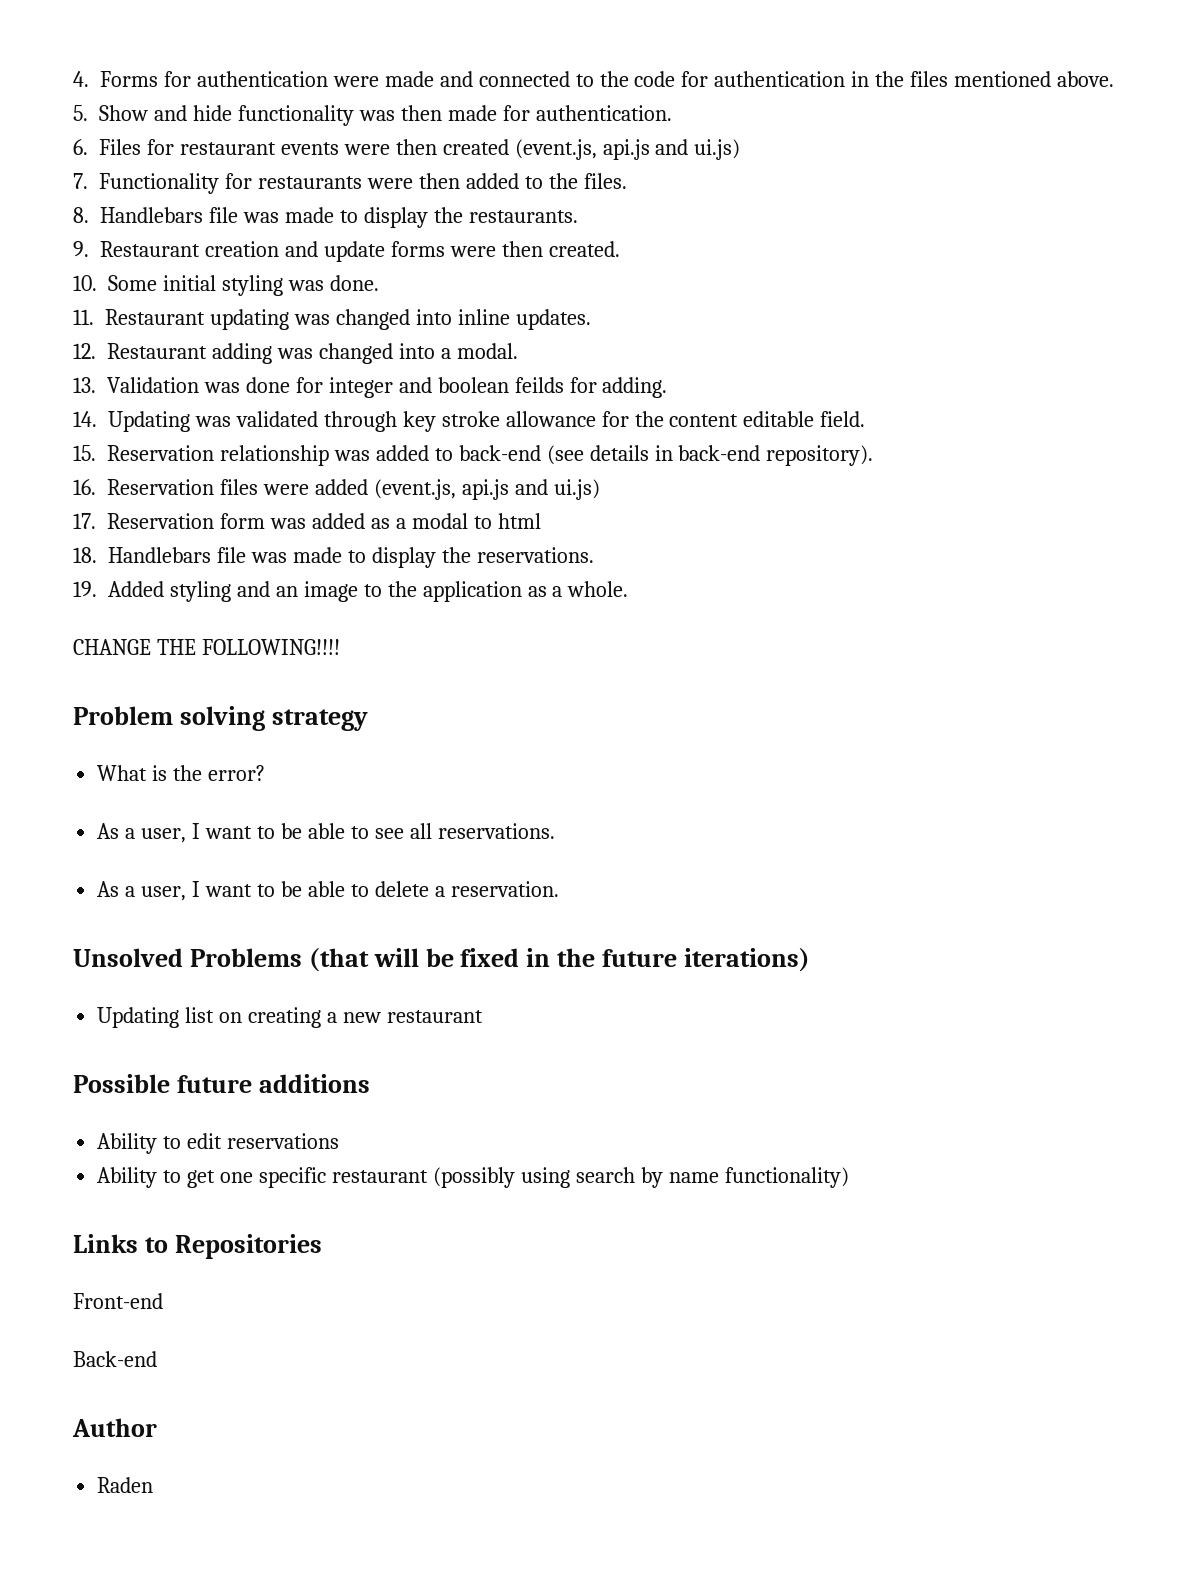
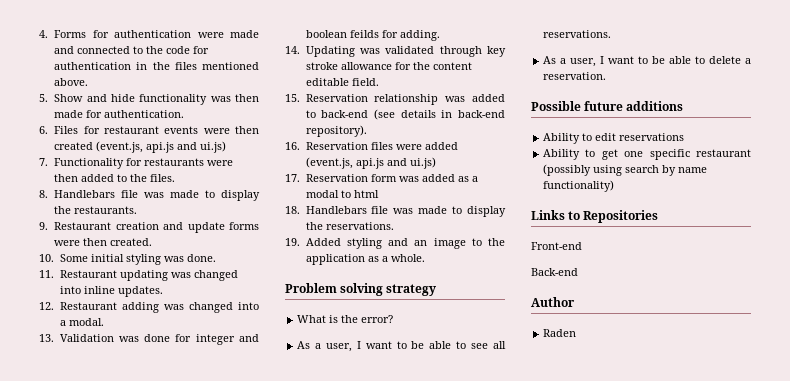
[73,639,340,655] // CHANGE THE FOLLOWING!!!! -> (425, 258) none
[73,948,810,972] [97,1007,483,1028] // Unsolved Problems (that will be fixed in the future iterations) // Updating list on creating a new restaurant -> (607, 76) none

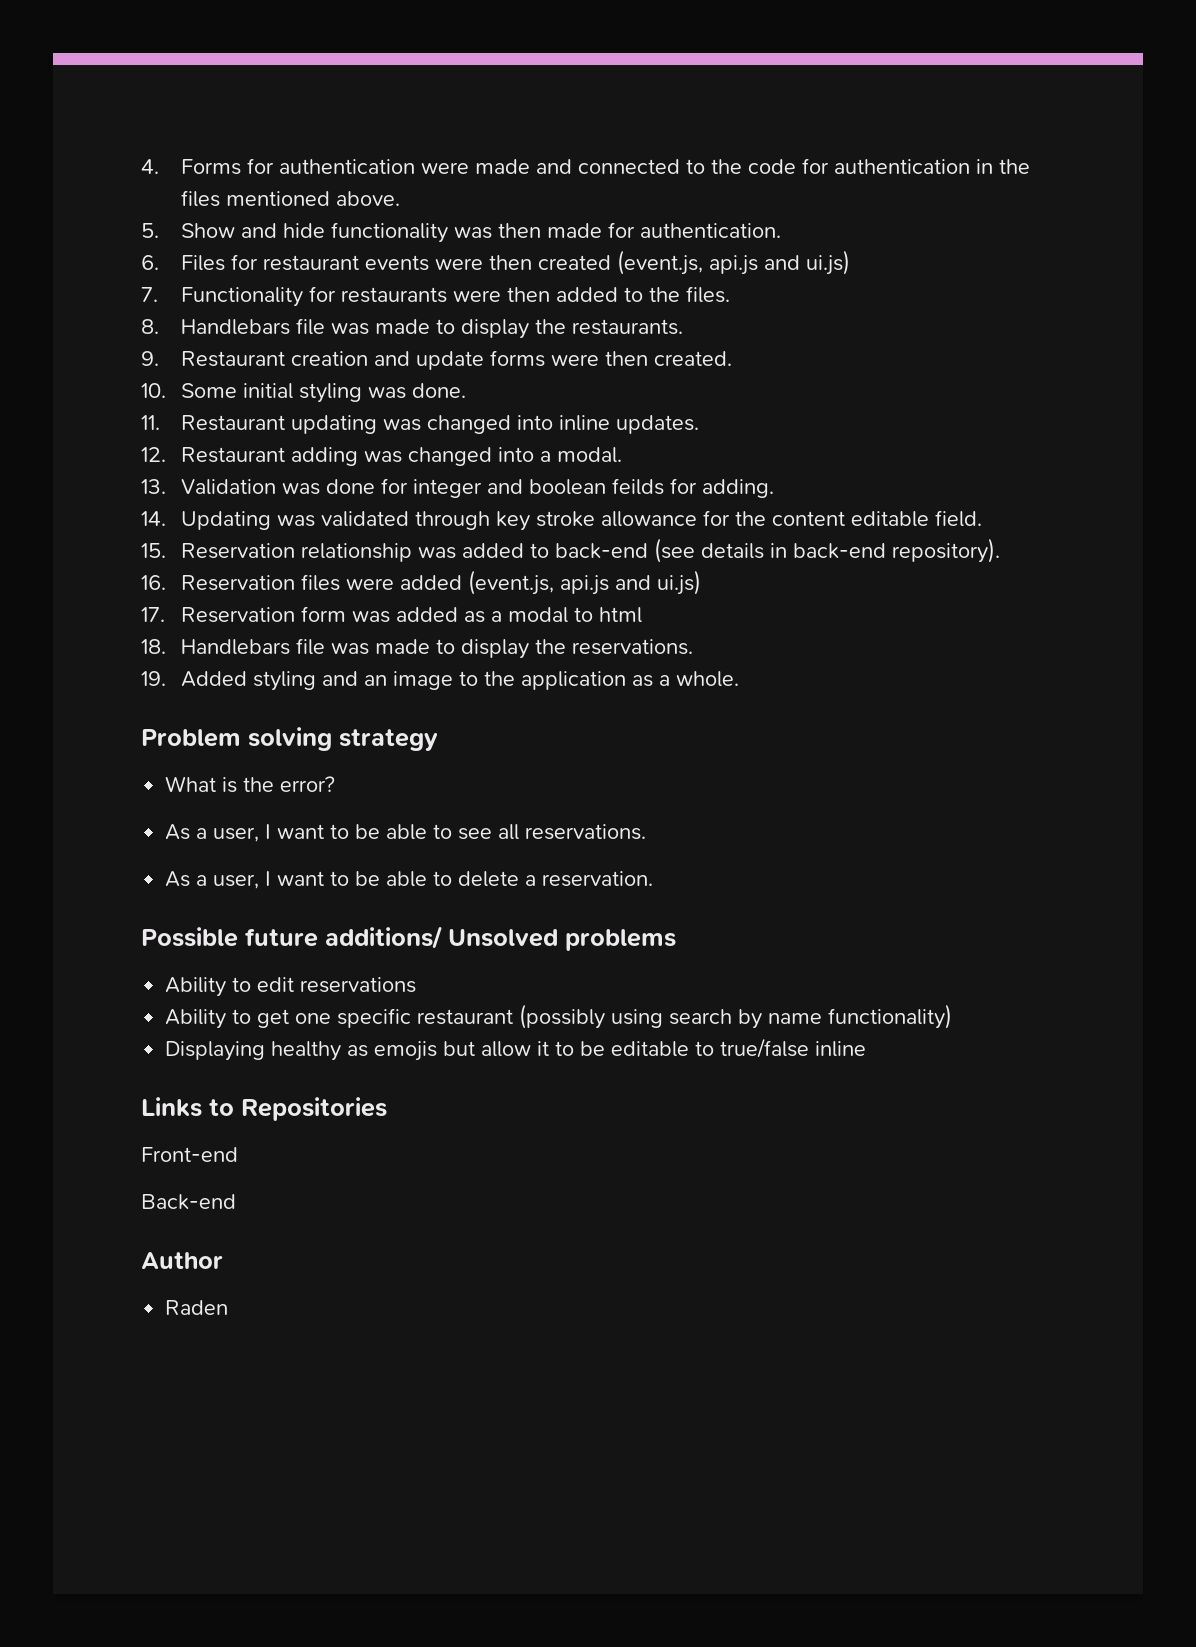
[626,101,684,111] additions -> [325,926,676,951] additions/ Unsolved problems
(615, 186) none -> [165,1038,867,1061] // Displaying healthy as emojis but allow it to be editable to true/false inline

